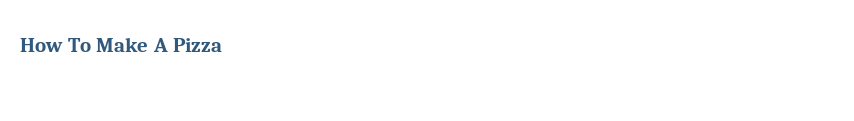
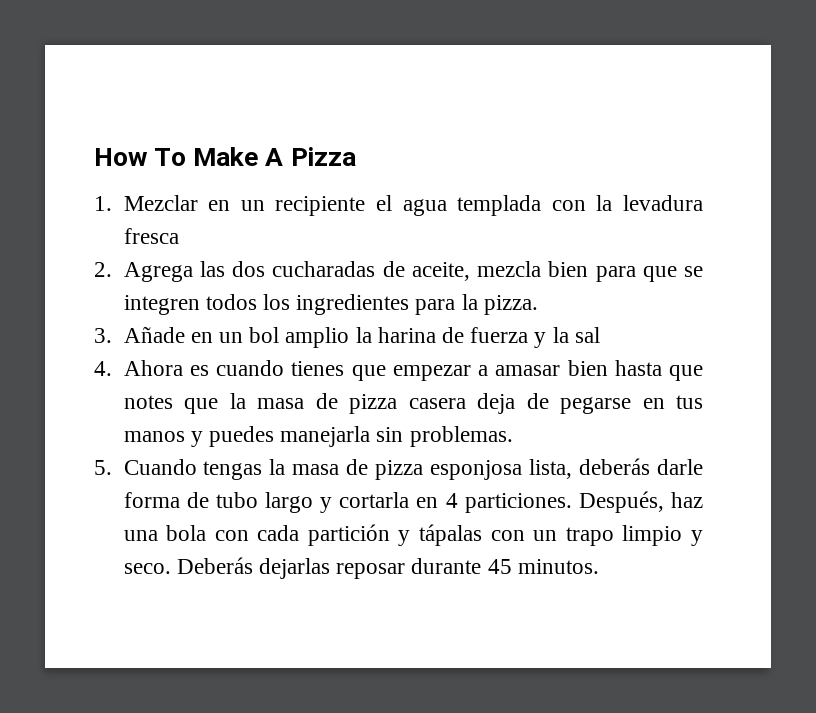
(223, 45) none -> [94,195,703,216] [123,228,179,244] [94,261,703,282] [123,294,538,315] [94,326,600,348] [94,360,703,381] [123,393,703,414] [123,426,513,447] [94,458,704,480] [123,491,703,513] [123,524,703,546] [123,557,599,579] // 1. Mezclar en un recipiente el agua templada con la levadura fresca // 2. Agrega las dos cucharadas de aceite, mezcla bien para que se integren todos los ingredientes para la pizza. // 3. Añade en un bol amplio la harina de fuerza y la sal // 4. Ahora es cuando tienes que empezar a amasar bien hasta que notes que la masa de pizza casera deja de pegarse en tus manos y puedes manejarla sin problemas. // 5. Cuando tengas la masa de pizza esponjosa lista, deberás darle forma de tubo largo y cortarla en 4 particiones. Después, haz una bola con cada partición y tápalas con un trapo limpio y seco. Deberás dejarlas reposar durante 45 minutos.

